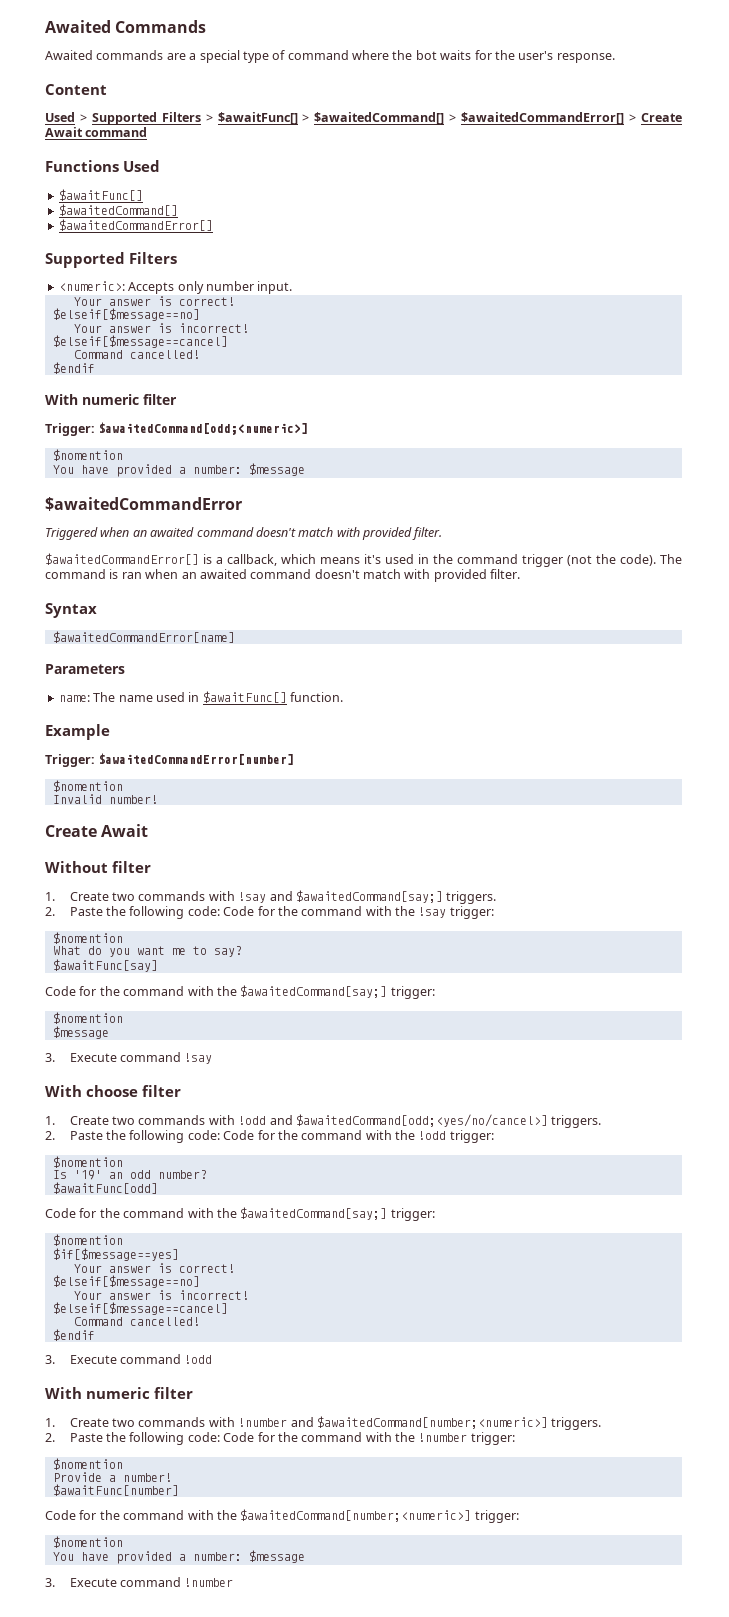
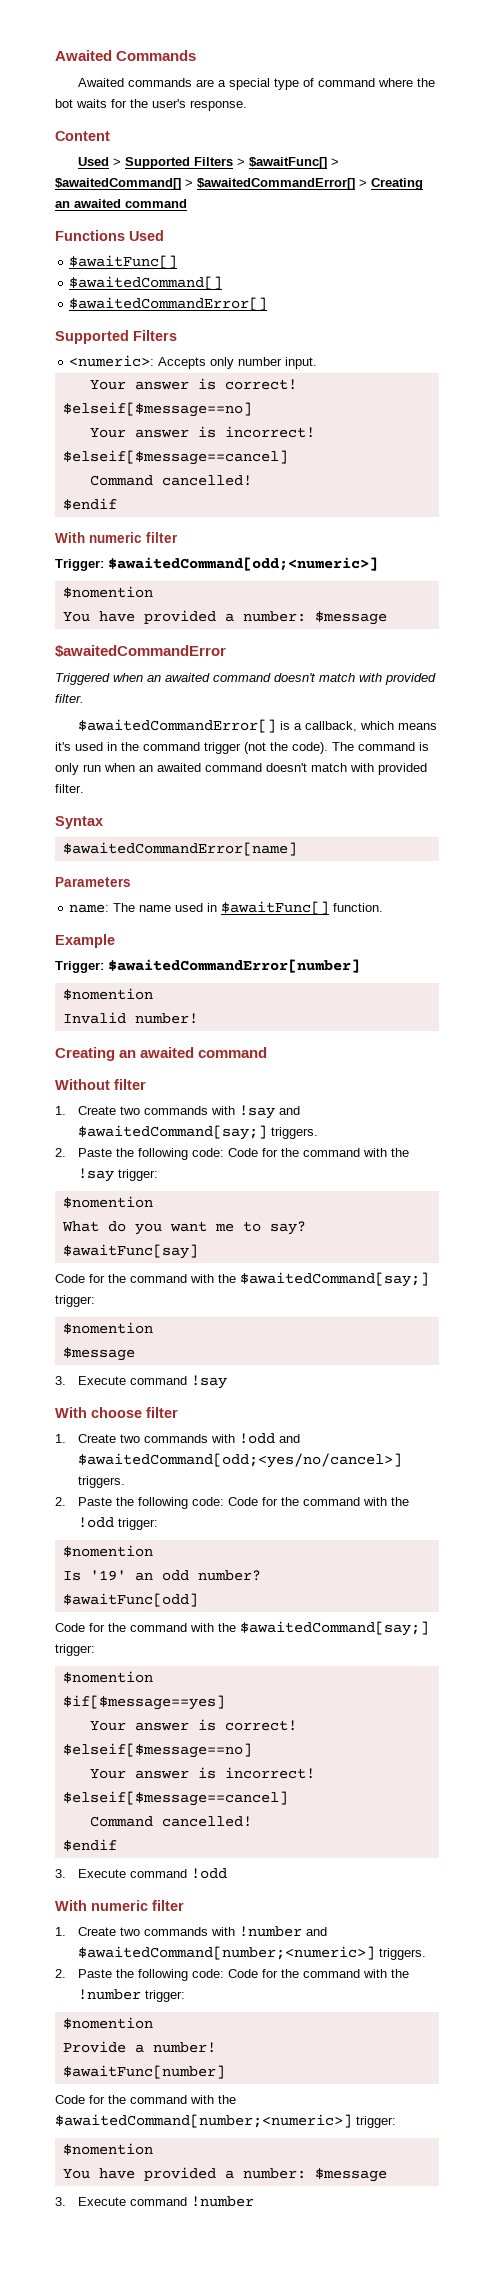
[641,113,682,122] [45,127,83,137] Create Await -> [371,178,423,190] [55,199,121,208] Creating an awaited
[121,572,142,579] ran -> [55,763,101,775] only run
[45,824,149,837] Create Await -> [55,1047,268,1061] Creating an awaited command

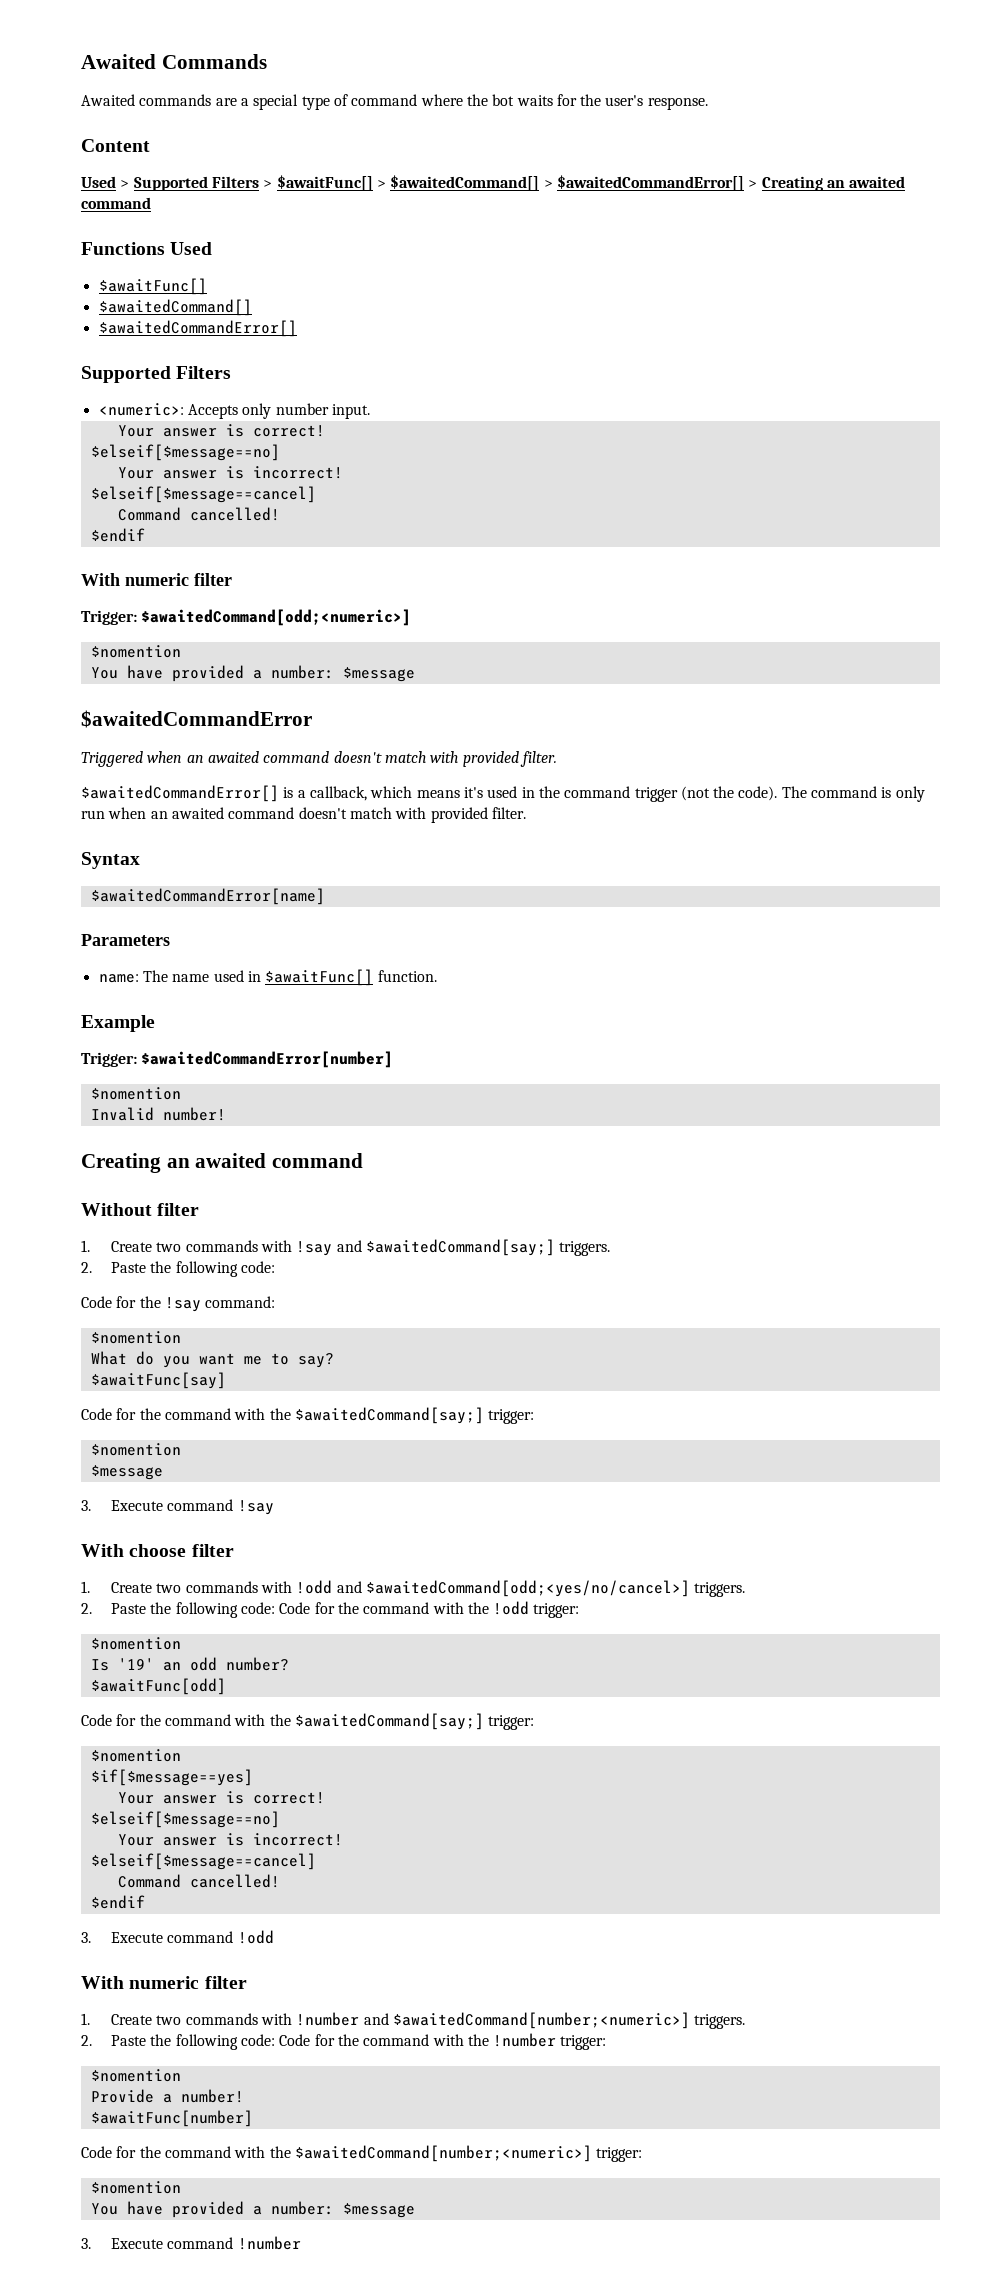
[227,1148,409,1157] [77,1168,158,1182] Code for the command with the !say trigger: -> [81,1296,276,1312] // Code for the !say command:

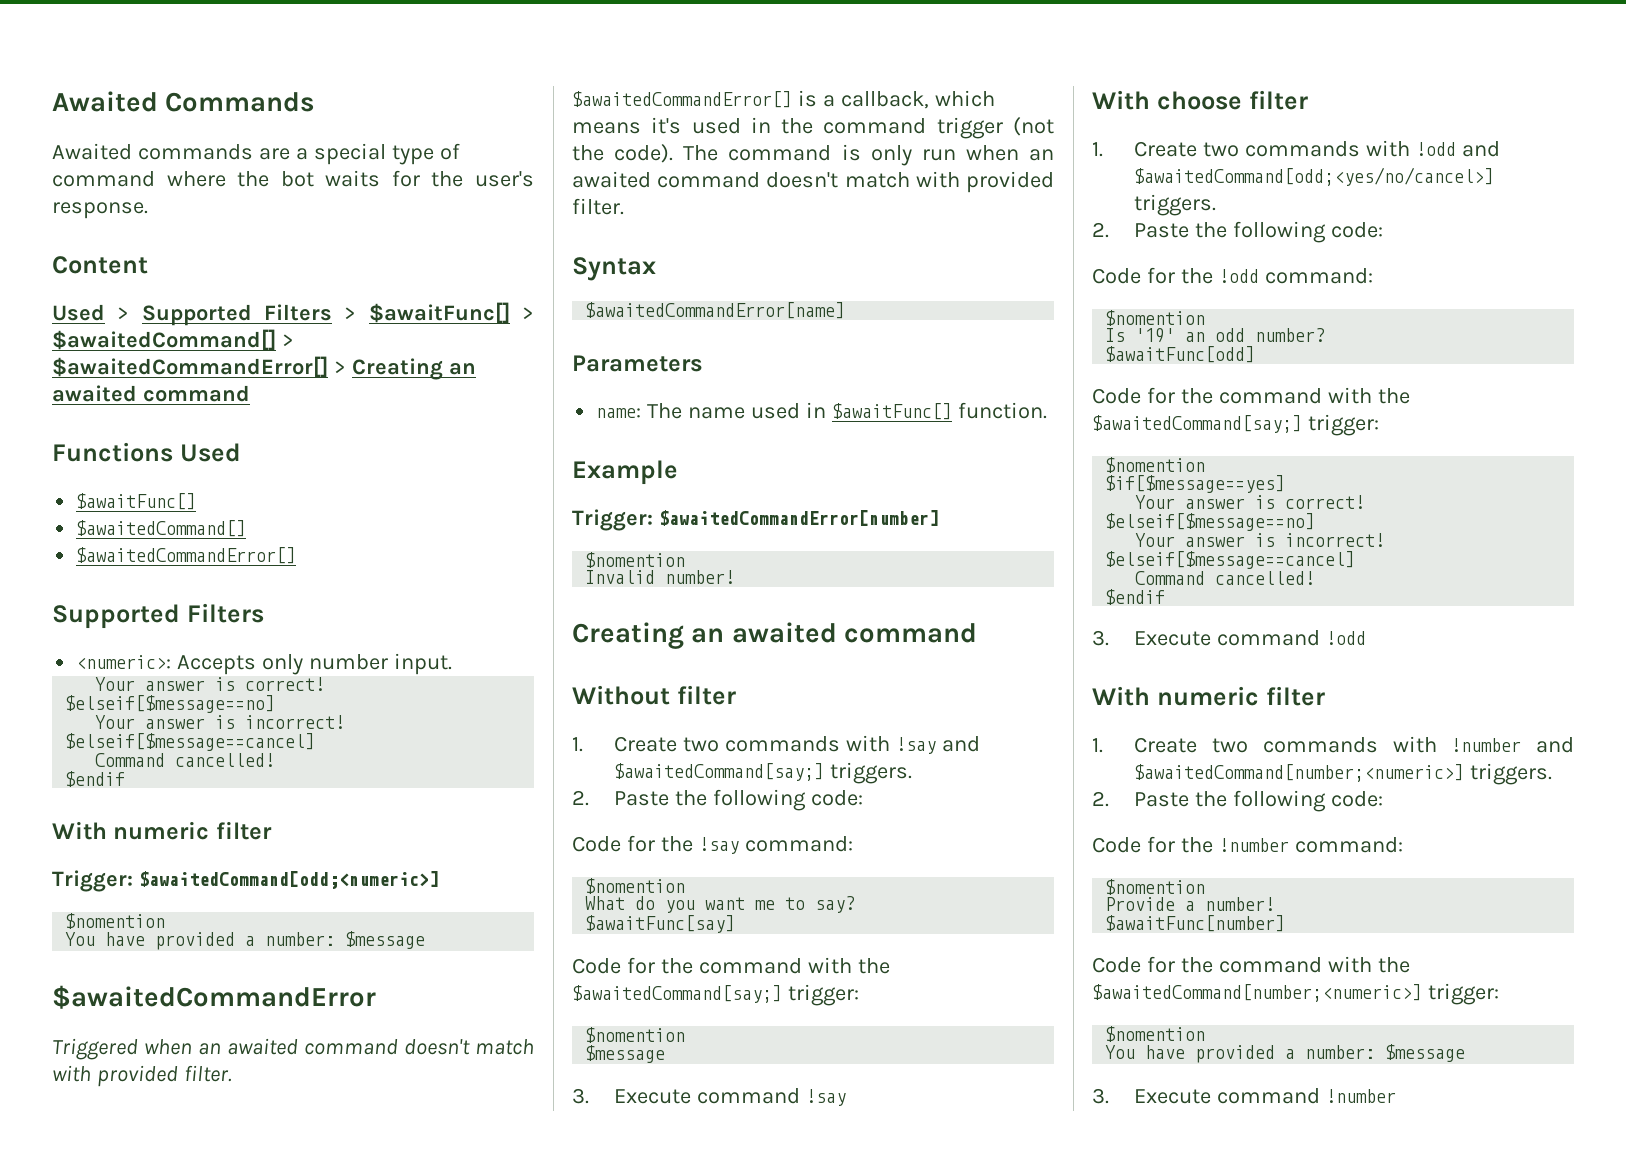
[279,1601,580,1618] Code for the command with the !odd trigger: -> [1092,267,1373,284] // Code for the !odd command:
[279,2033,607,2050] Code for the command with the !number trigger: -> [1092,836,1403,853] // Code for the !number command:

